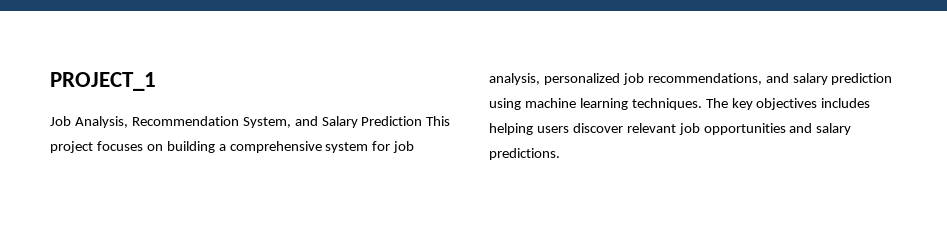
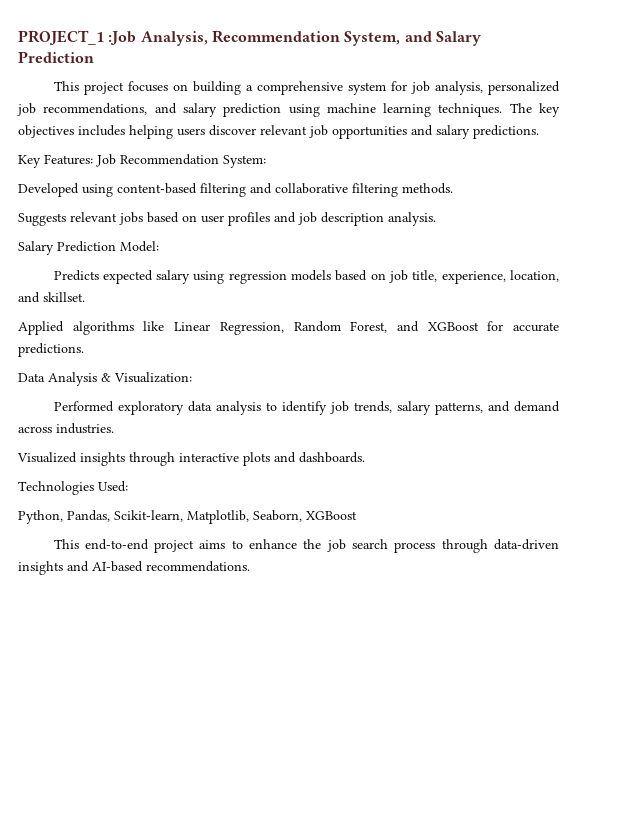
[50,116,71,126] // Job -> [108,31,137,45] :Job
(423, 121) none -> (94, 57) //
(560, 154) none -> [18,154,266,168] [18,183,453,197] [18,212,436,226] [18,241,159,255] [53,270,560,284] [18,292,85,303] [18,321,559,335] [18,343,84,357] [18,372,192,386] [53,401,560,415] [18,423,114,434] [17,452,365,466] [18,481,128,495] [18,510,357,524] [53,539,560,553] [18,561,250,575] // Key Features: Job Recommendation System: // Developed using content-based filtering and collaborative filtering methods. // Suggests relevant jobs based on user profiles and job description analysis. // Salary Prediction Model: // Predicts expected salary using regression models based on job title, experience, location, and skillset. // Applied algorithms like Linear Regression, Random Forest, and XGBoost for accurate predictions. // Data Analysis & Visualization: // Performed exploratory data analysis to identify job trends, salary patterns, and demand across industries. // Visualized insights through interactive plots and dashboards. // Technologies Used: // Python, Pandas, Scikit-learn, Matplotlib, Seaborn, XGBoost // This end-to-end project aims to enhance the job search process through data-driven insights and AI-based recommendations.

